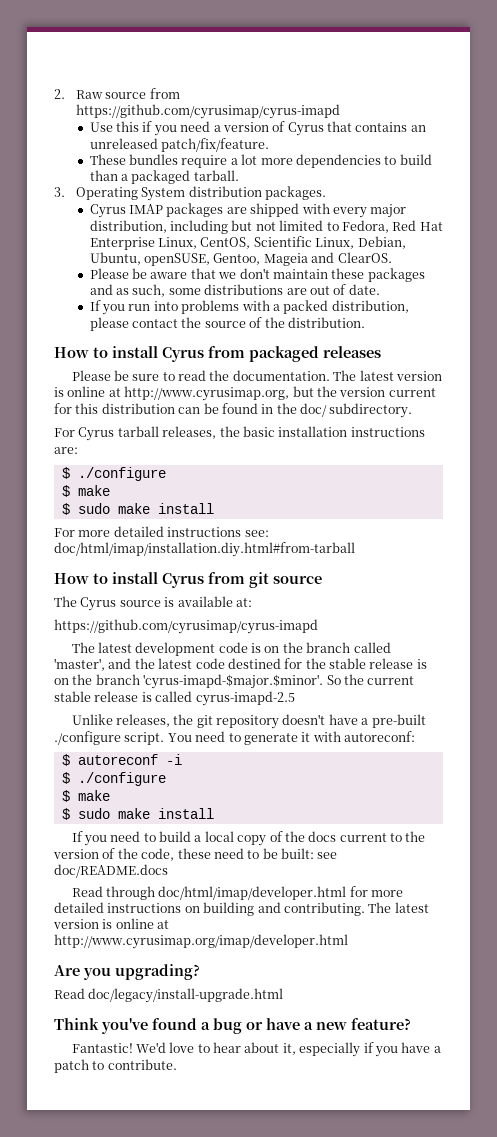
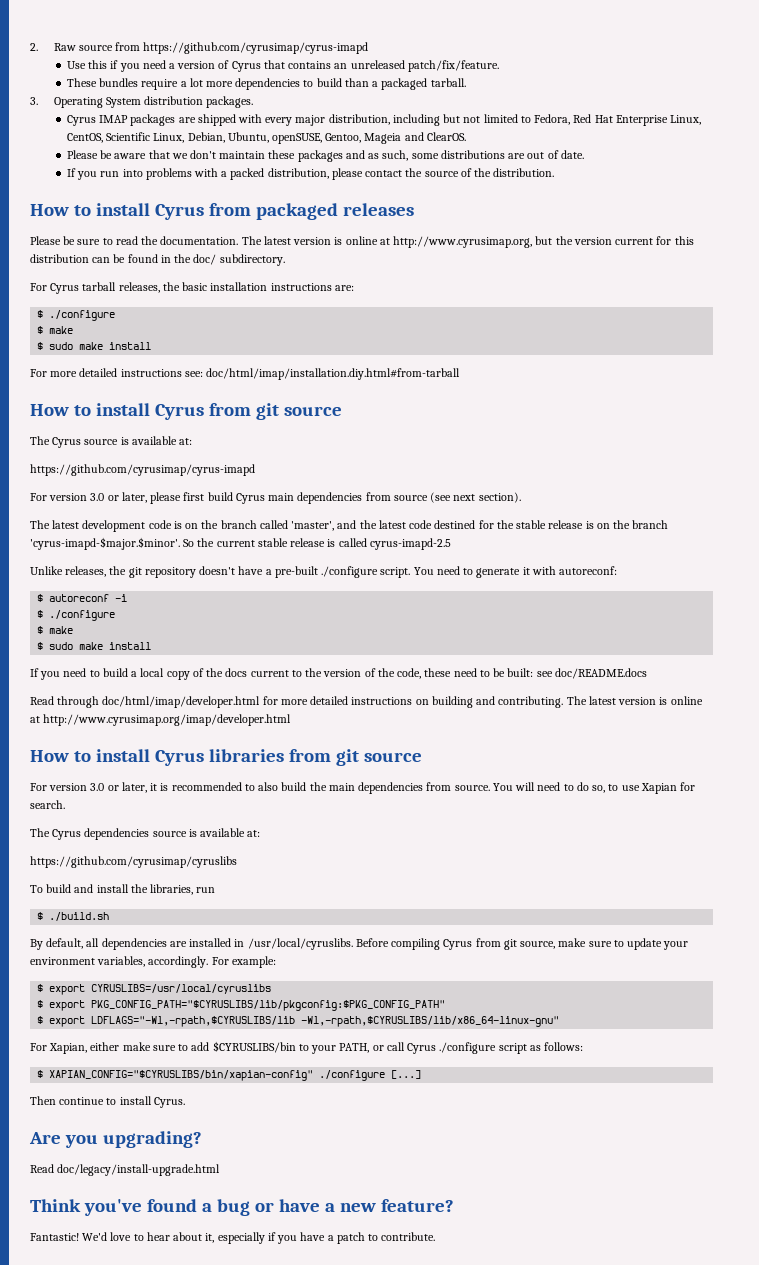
(318, 626) none -> [30,492,521,504] // For version 3.0 or later, please first build Cyrus main dependencies from source (see next section).
(348, 941) none -> [30,749,422,766] [30,782,696,794] [30,800,65,809] [30,828,261,840] [30,856,237,868] [30,884,216,895] [37,912,110,921] [30,938,689,950] [30,956,276,968] [37,984,272,995] [37,1000,446,1011] [37,1016,560,1027] [30,1041,584,1054] [37,1070,422,1081] [30,1096,185,1108] // How to install Cyrus libraries from git source // For version 3.0 or later, it is recommended to also build the main dependencies from source. You will need to do so, to use Xapian for search. // The Cyrus dependencies source is available at: // https://github.com/cyrusimap/cyruslibs // To build and install the libraries, run // $ ./build.sh // By default, all dependencies are installed in /usr/local/cyruslibs. Before compiling Cyrus from git source, make sure to update your environment variables, accordingly. For example: // $ export CYRUSLIBS=/usr/local/cyruslibs // $ export PKG_CONFIG_PATH="$CYRUSLIBS/lib/pkgconfig:$PKG_CONFIG_PATH" // $ export LDFLAGS="-Wl,-rpath,$CYRUSLIBS/lib -Wl,-rpath,$CYRUSLIBS/lib/x86_64-linux-gnu" // For Xapian, either make sure to add $CYRUSLIBS/bin to your PATH, or call Cyrus ./configure script as follows: // $ XAPIAN_CONFIG="$CYRUSLIBS/bin/xapian-config" ./configure [...] // Then continue to install Cyrus.

